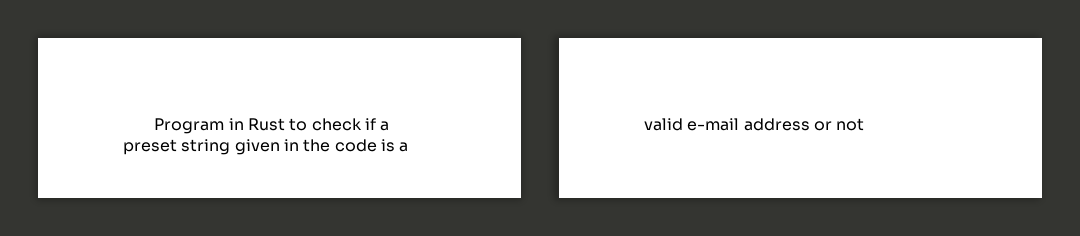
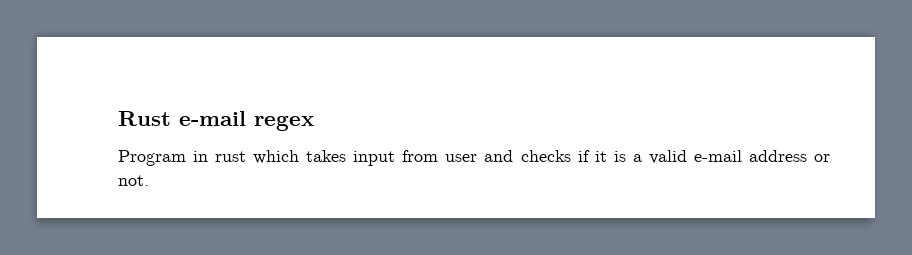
[154,118,390,134] [123,139,377,155] Program in Rust to check if a preset string given in the code -> [118,111,314,131] [118,150,607,166] Rust e-mail regex // Program in rust which takes input from user and checks if it
[836,118,865,131] not -> [118,175,149,186] not.

